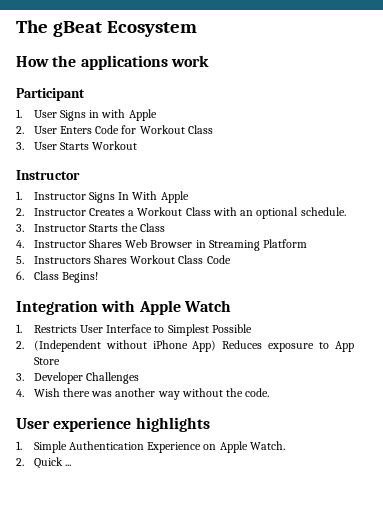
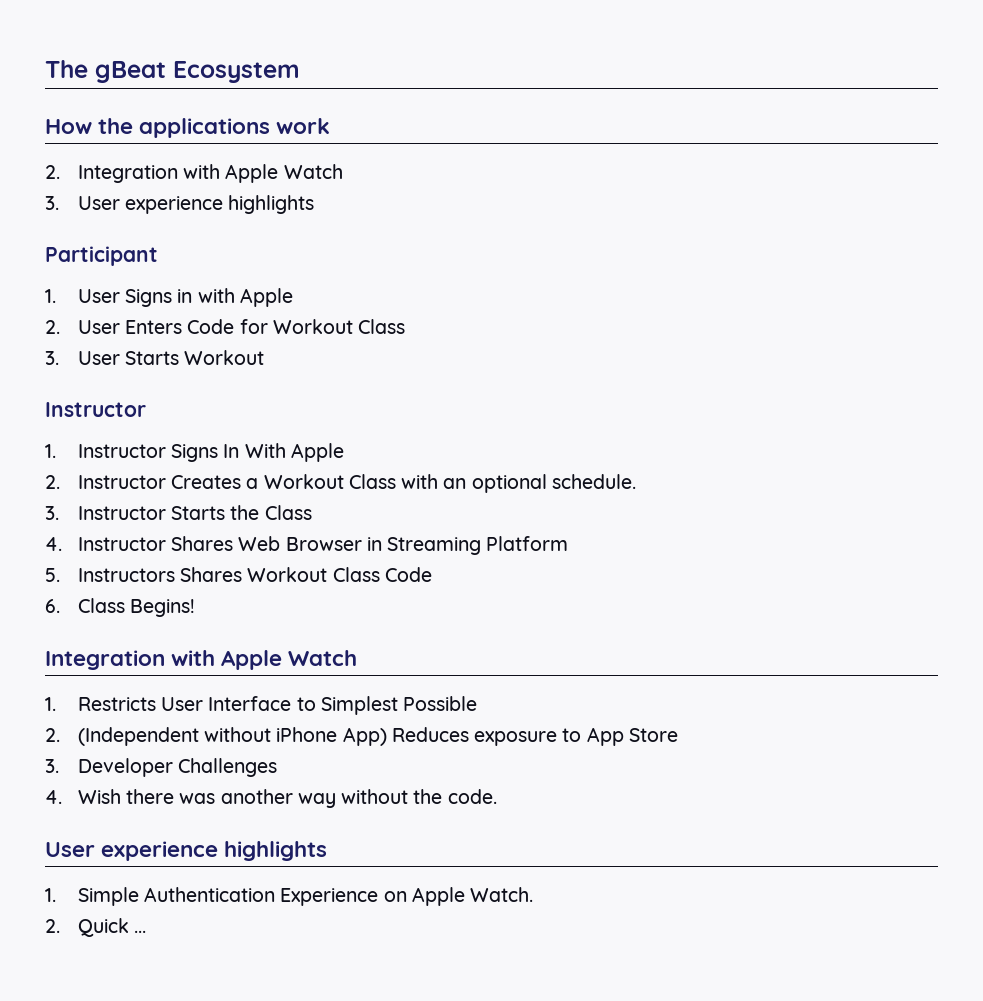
(209, 61) none -> [45,164,343,183] [45,195,315,214] // 2. Integration with Apple Watch // 3. User experience highlights

